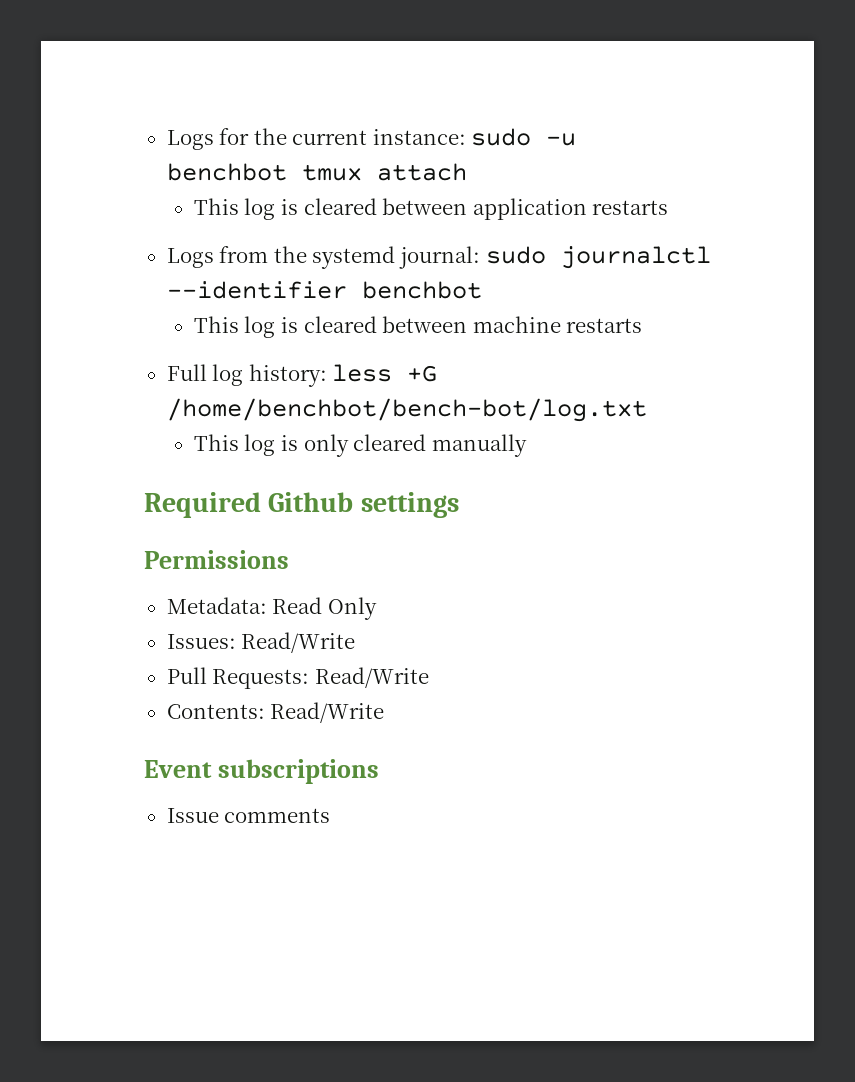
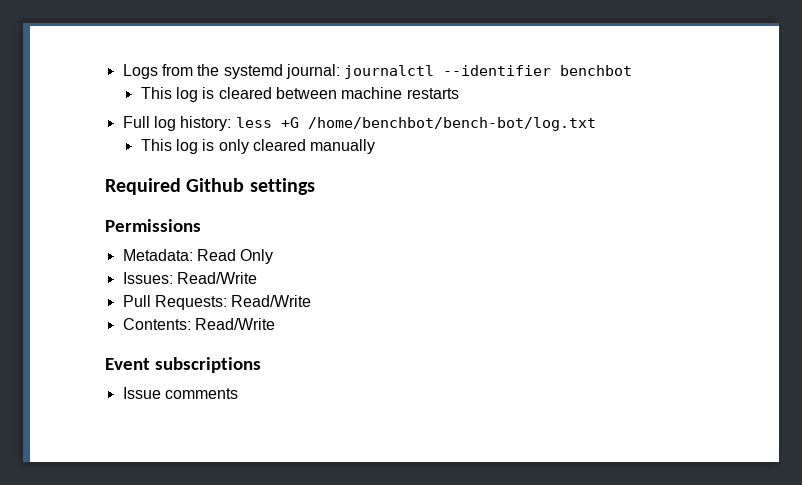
[166,128,577,150] [166,163,467,181] [193,198,669,220] [166,248,214,268] Logs for the current instance: sudo -u benchbot tmux attach // This log is cleared between application restarts // Logs -> [122,64,158,79] Logs
[485,246,546,264] sudo -> (340, 71) none

